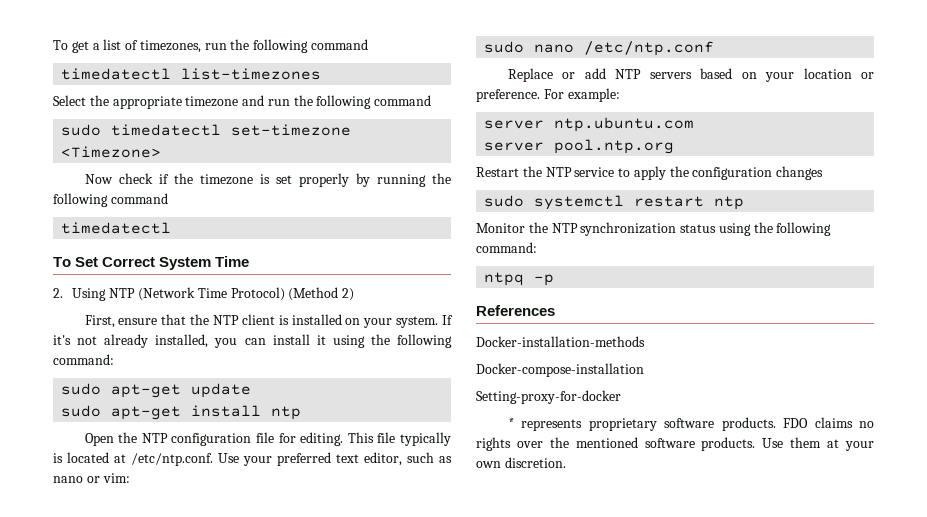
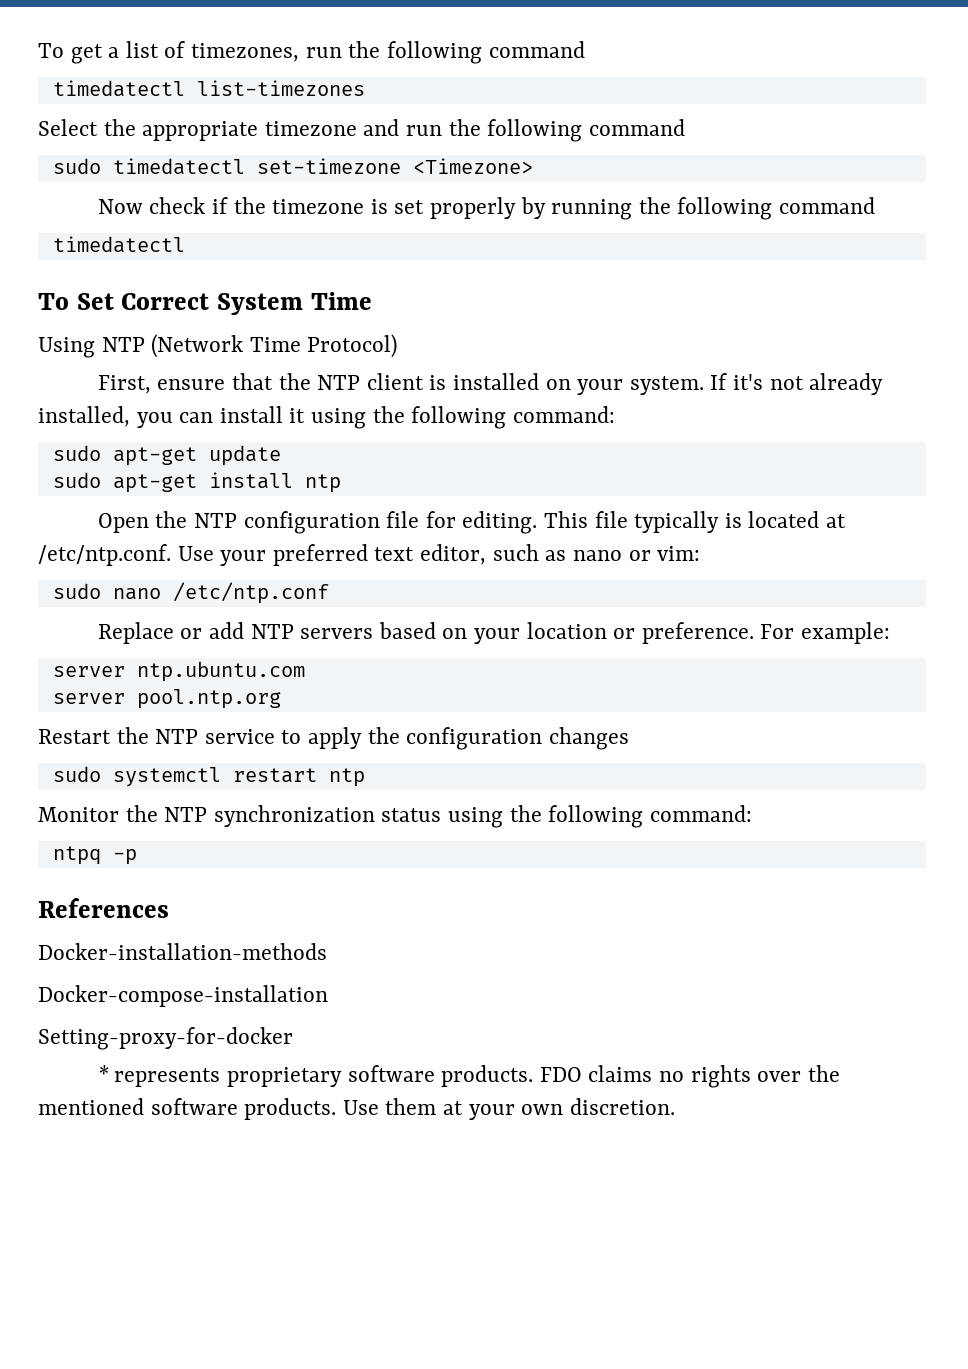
[53,288,63,298] 2. -> (372, 301) none
[288,287,355,301] (Method 2) -> (398, 346) none

